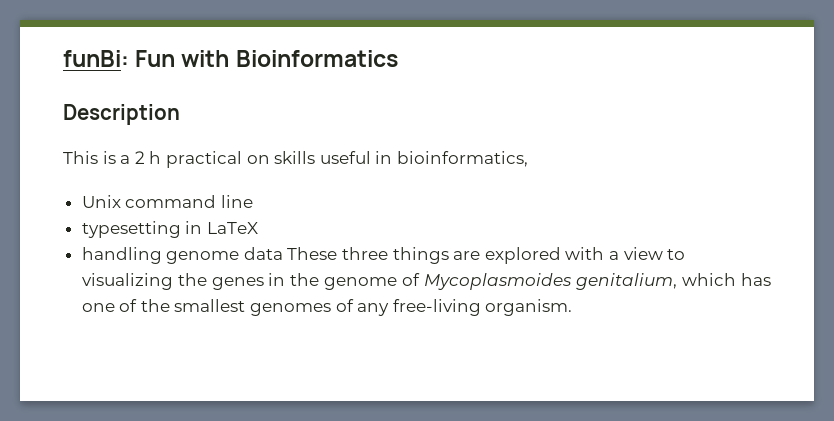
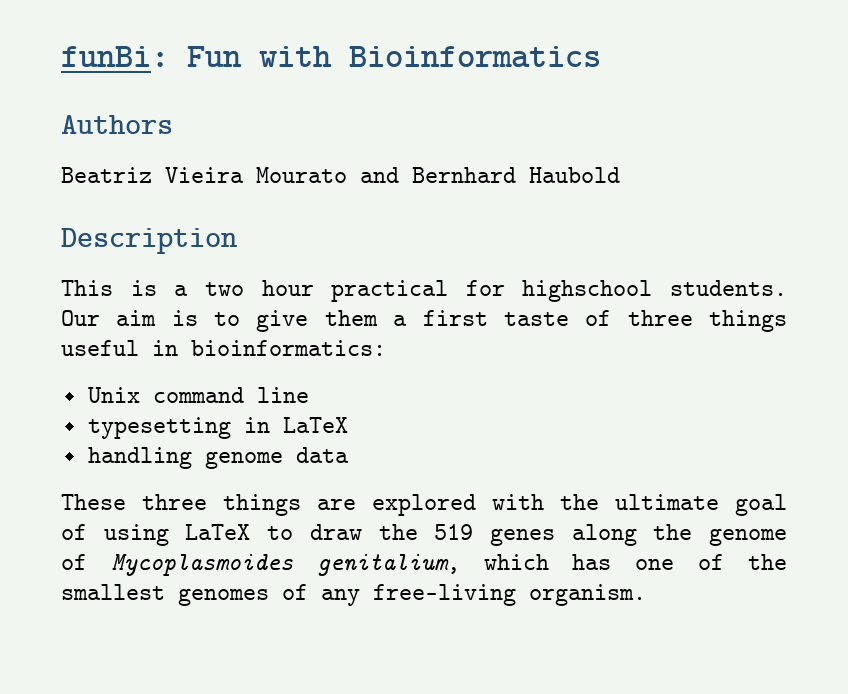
[63,104,180,125] [63,151,316,168] Description // This is a 2 h practical on skills -> [61,115,173,134] [61,167,620,183] [61,228,238,254] [61,280,787,302] [61,310,787,332] Authors // Beatriz Vieira Mourato and Bernhard Haubold // Description // This is a two hour practical for highschool students. Our aim is to give them a first taste of three things
[396,151,528,167] bioinformatics, -> [191,340,386,356] bioinformatics:
(283, 253) none -> (349, 455) //
[609,247,686,260] [81,273,286,290] a view to visualizing the genes in -> [560,494,787,516] [61,524,637,546] the ultimate goal of using LaTeX to draw the 519 genes along

